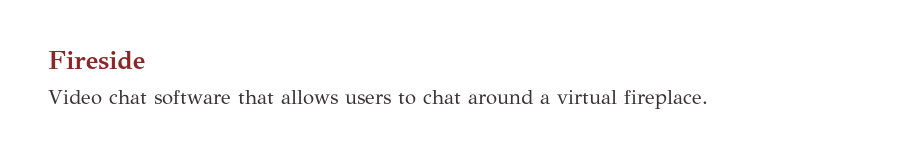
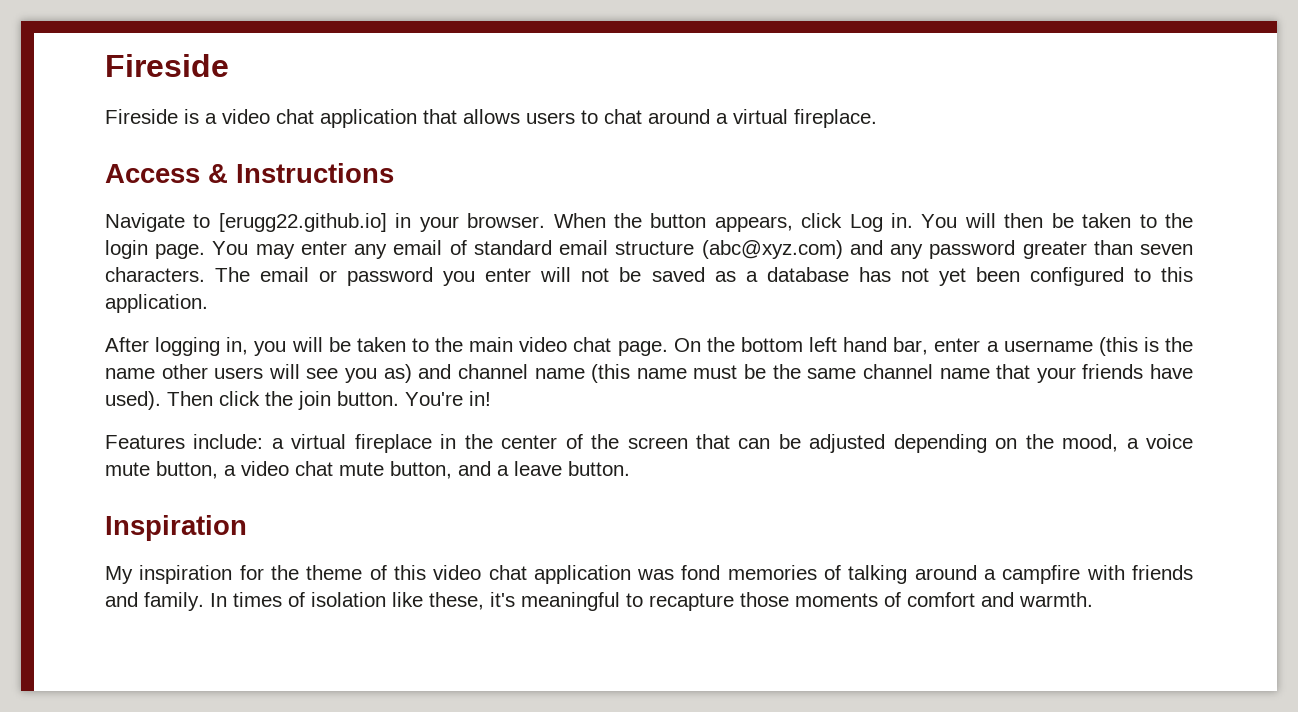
[48,90,231,105] Video chat software -> [105,109,417,128] Fireside is a video chat application
(708, 99) none -> [105,163,394,183] [105,213,1194,232] [105,240,1194,259] [105,267,1193,286] [105,294,208,313] [105,337,1193,356] [105,364,1193,383] [105,391,491,410] [105,434,1194,453] [105,461,630,479] [105,515,247,541] [105,565,1193,584] [105,592,1093,611] // Access & Instructions // Navigate to [erugg22.github.io] in your browser. When the button appears, click Log in. You will then be taken to the login page. You may enter any email of standard email structure (abc@xyz.com) and any password greater than seven characters. The email or password you enter will not be saved as a database has not yet been configured to this application. // After logging in, you will be taken to the main video chat page. On the bottom left hand bar, enter a username (this is the name other users will see you as) and channel name (this name must be the same channel name that your friends have used). Then click the join button. You're in! // Features include: a virtual fireplace in the center of the screen that can be adjusted depending on the mood, a voice mute button, a video chat mute button, and a leave button. // Inspiration // My inspiration for the theme of this video chat application was fond memories of talking around a campfire with friends and family. In times of isolation like these, it's meaningful to recapture those moments of comfort and warmth.

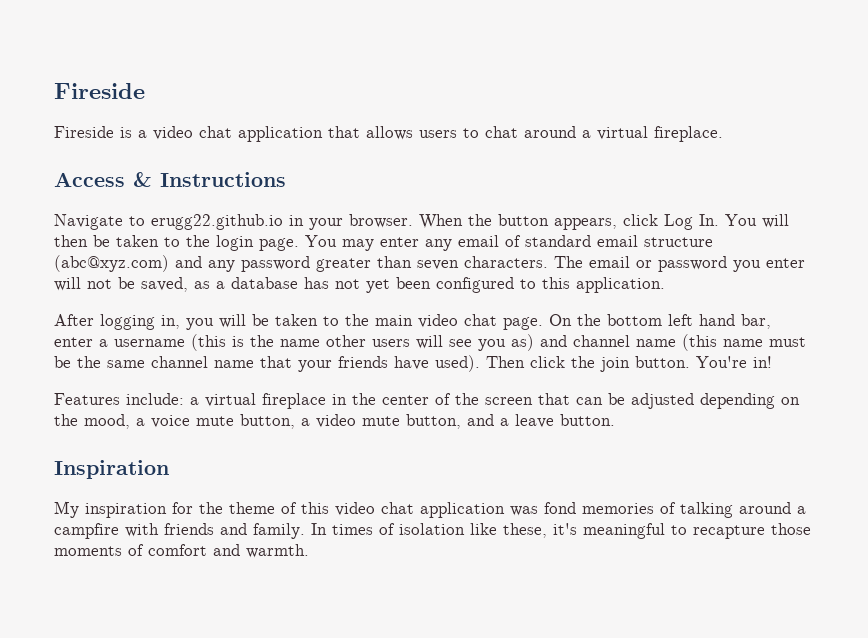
[218,213,387,232] [erugg22.github.io] -> [151,214,283,230] erugg22.github.io
[891,213,914,228] in. -> [699,214,719,226] In.
[651,267,705,282] saved -> [141,277,188,292] saved,
[295,461,333,476] chat -> (356, 421) none

